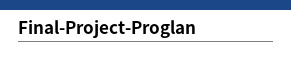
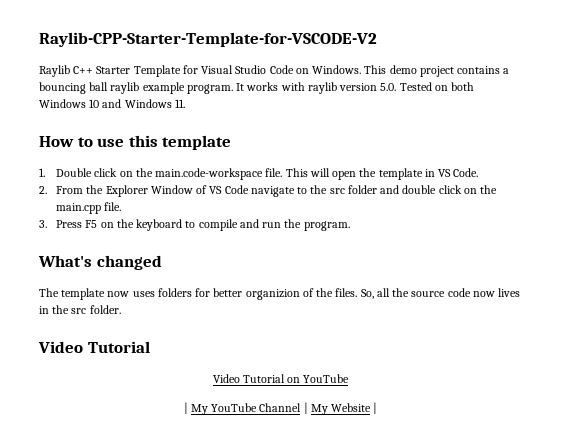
[18,20,196,38] Final-Project-Proglan -> [39,32,377,47] [39,65,510,77] [39,82,475,94] [39,99,185,108] [39,135,232,150] [39,168,479,180] [39,185,498,197] [56,202,122,214] [39,219,350,231] [38,255,162,270] [39,288,521,300] [39,305,121,314] [38,341,150,353] [212,374,350,383] [183,402,378,415] Raylib-CPP-Starter-Template-for-VSCODE-V2 // Raylib C++ Starter Template for Visual Studio Code on Windows. This demo project contains a bouncing ball raylib example program. It works with raylib version 5.0. Tested on both Windows 10 and Windows 11. // How to use this template // 1. Double click on the main.code-workspace file. This will open the template in VS Code. // 2. From the Explorer Window of VS Code navigate to the src folder and double click on the main.cpp file. // 3. Press F5 on the keyboard to compile and run the program. // What's changed // The template now uses folders for better organizion of the files. So, all the source code now lives in the src folder. // Video Tutorial // Video Tutorial on YouTube // | My YouTube Channel | My Website |

